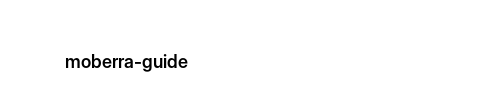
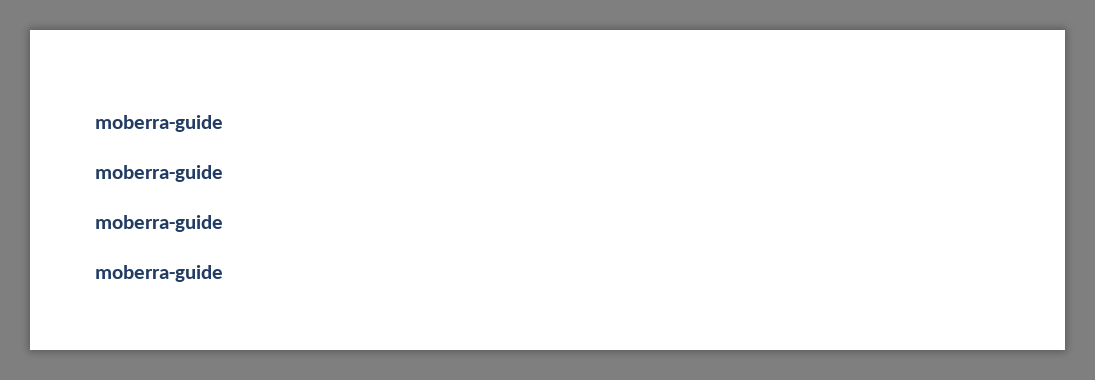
[65,54,188,72] moberra-guide -> [95,115,223,132] [95,165,223,182] [95,215,223,232] [95,265,223,282] moberra-guide // moberra-guide // moberra-guide // moberra-guide

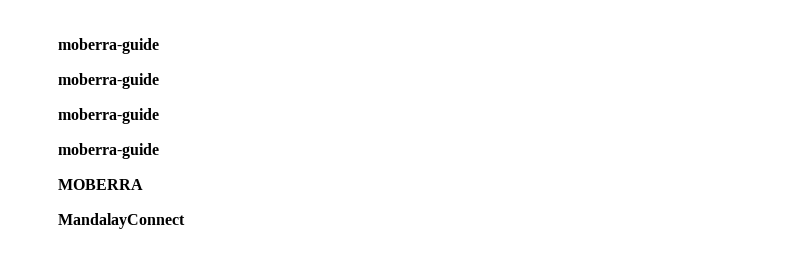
(223, 273) none -> [58,179,143,190] [58,213,185,229] // MOBERRA // MandalayConnect

